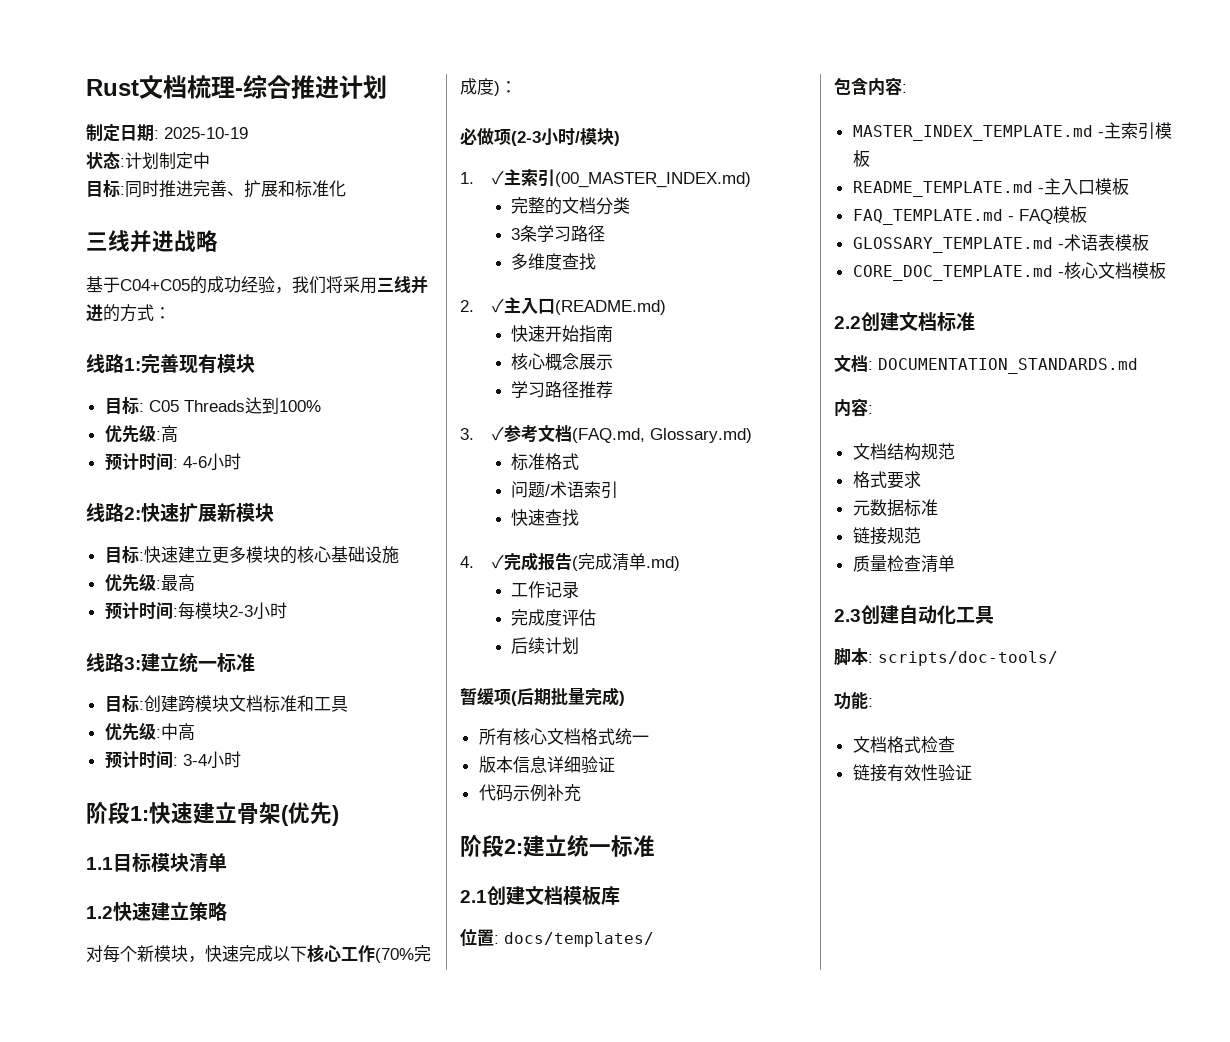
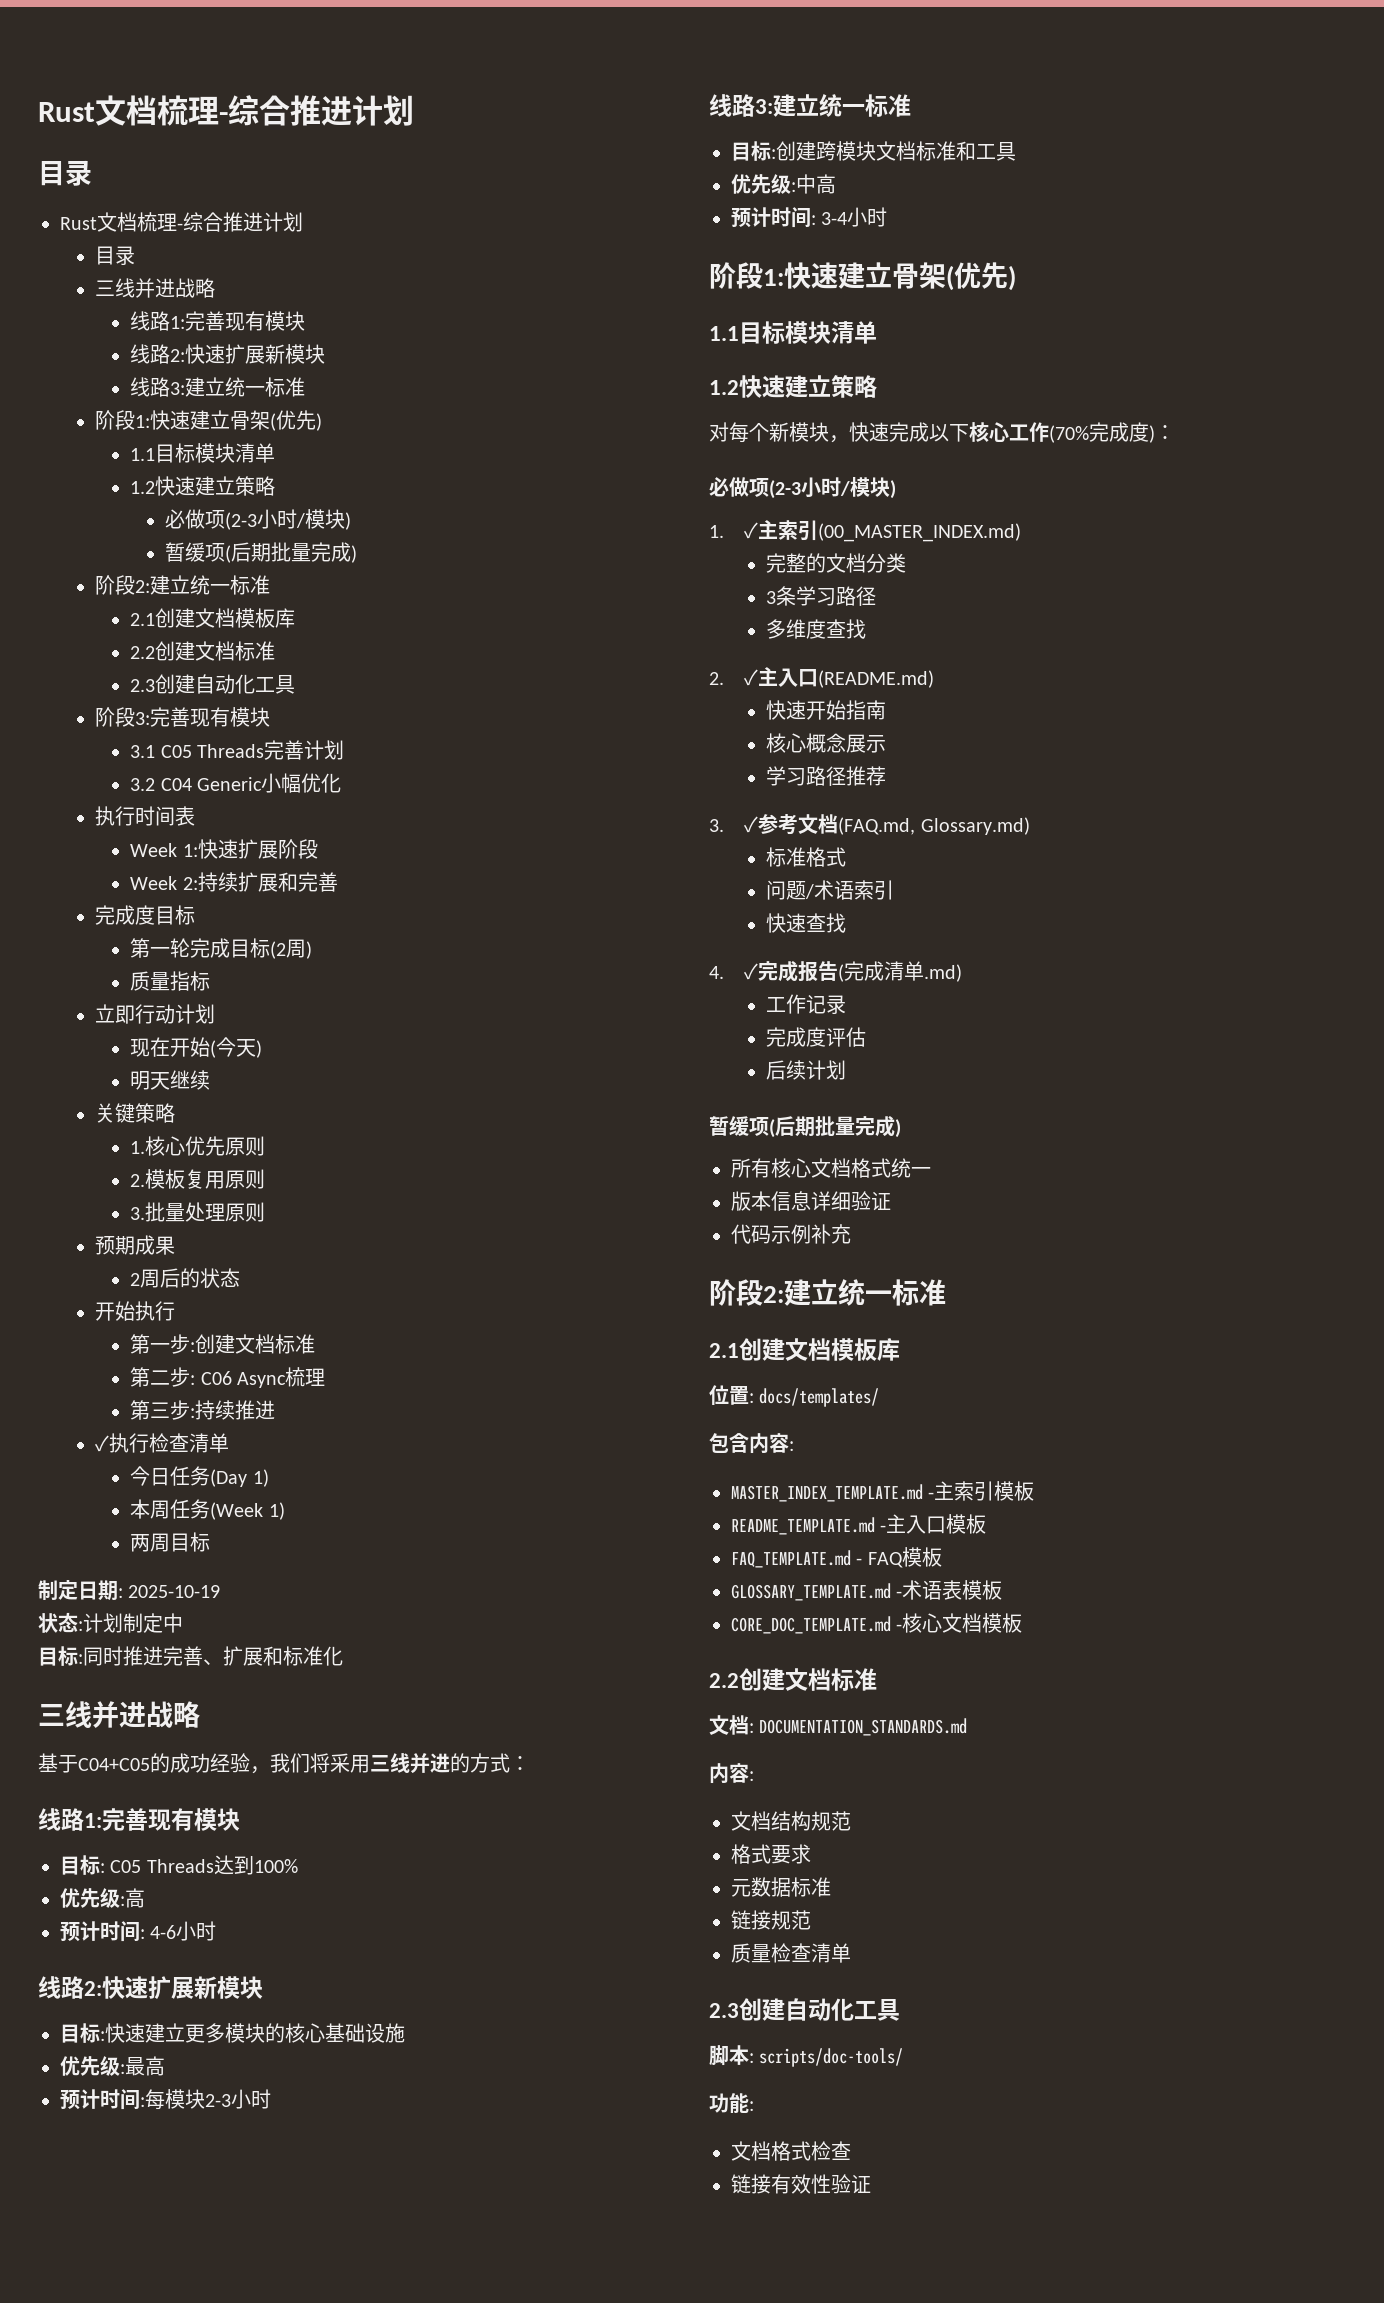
[86,75,387,99] Rust文档梳理-综合推进计划 -> [38,95,414,126] [38,160,92,186] [60,212,303,232] [95,246,136,265] [95,278,216,298] [130,311,306,331] [130,344,326,364] [130,377,306,397] [95,410,323,431] [130,443,276,463] [130,476,276,496] [165,509,352,530] [165,542,358,563] [95,575,271,595] [130,608,296,628] [130,641,276,661] [130,674,296,694] [95,707,271,727] [130,740,345,760] [130,773,342,793] [95,806,196,826] [130,839,318,859] [130,872,338,892] [95,905,196,925] [130,938,313,959] [130,971,211,991] [95,1004,216,1024] [130,1037,263,1058] [130,1070,211,1090] [95,1103,176,1123] [130,1136,266,1156] [130,1169,266,1189] [130,1202,266,1222] [95,1235,176,1255] [130,1268,241,1288] [95,1301,176,1321] [130,1334,316,1354] [130,1367,326,1388] [130,1400,276,1420] [95,1433,230,1453] [130,1466,269,1487] [130,1499,285,1520] [130,1532,211,1552] Rust文档梳理-综合推进计划 // 目录 // Rust文档梳理-综合推进计划 // 目录 // 三线并进战略 // 线路1:完善现有模块 // 线路2:快速扩展新模块 // 线路3:建立统一标准 // 阶段1:快速建立骨架(优先) // 1.1目标模块清单 // 1.2快速建立策略 // 必做项(2-3小时/模块) // 暂缓项(后期批量完成) // 阶段2:建立统一标准 // 2.1创建文档模板库 // 2.2创建文档标准 // 2.3创建自动化工具 // 阶段3:完善现有模块 // 3.1 C05 Threads完善计划 // 3.2 C04 Generic小幅优化 // 执行时间表 // Week 1:快速扩展阶段 // Week 2:持续扩展和完善 // 完成度目标 // 第一轮完成目标(2周) // 质量指标 // 立即行动计划 // 现在开始(今天) // 明天继续 // 关键策略 // 1.核心优先原则 // 2.模板复用原则 // 3.批量处理原则 // 预期成果 // 2周后的状态 // 开始执行 // 第一步:创建文档标准 // 第二步: C06 Async梳理 // 第三步:持续推进 // ✓执行检查清单 // 今日任务(Day 1) // 本周任务(Week 1) // 两周目标

